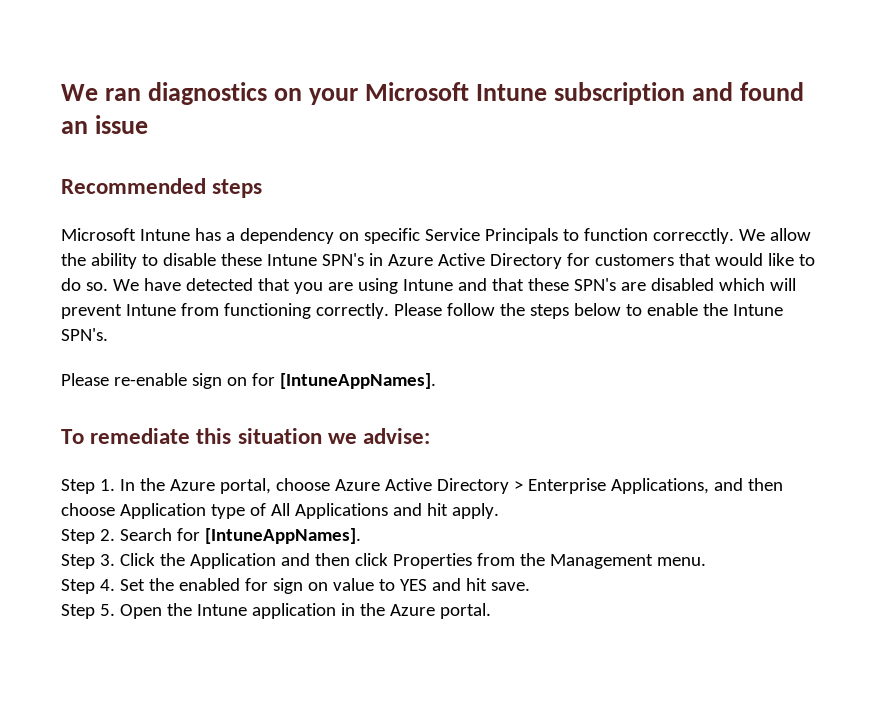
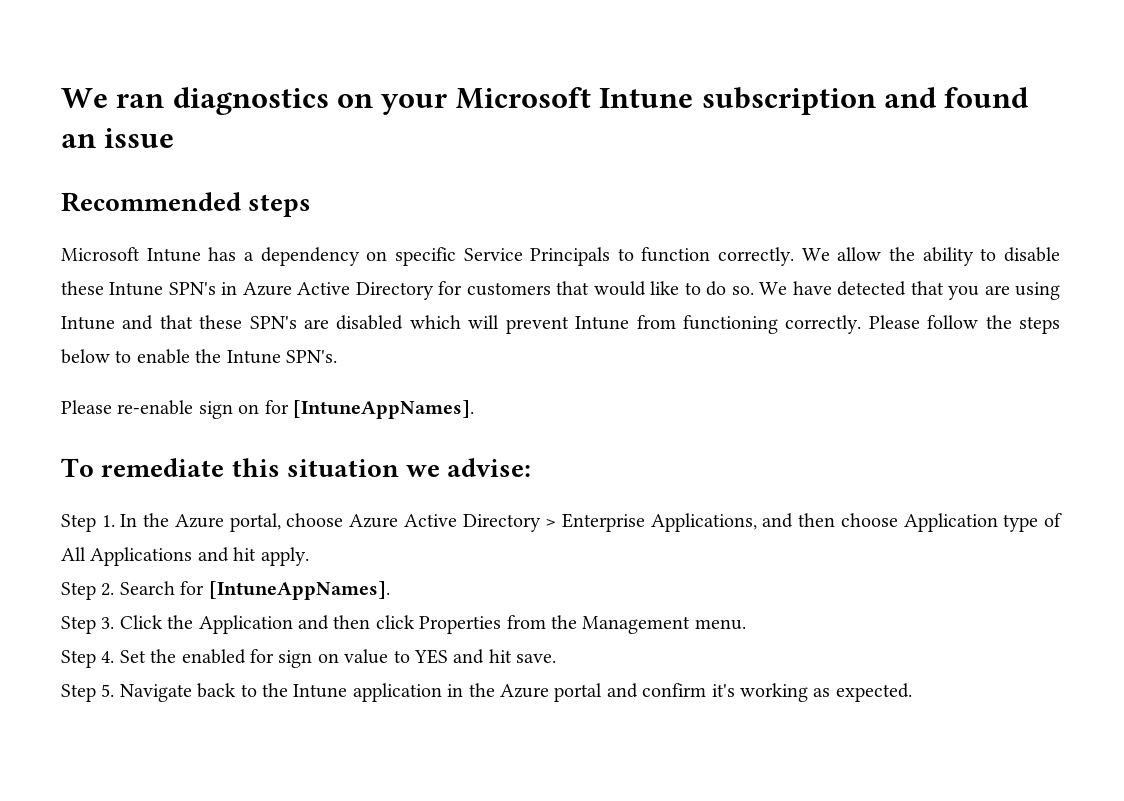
[652,228,734,244] correcctly. -> [718,247,795,266] correctly.
[119,604,162,619] Open -> [119,683,257,702] Navigate back to
[439,603,491,619] portal. -> [554,683,912,702] portal and confirm it's working as expected.

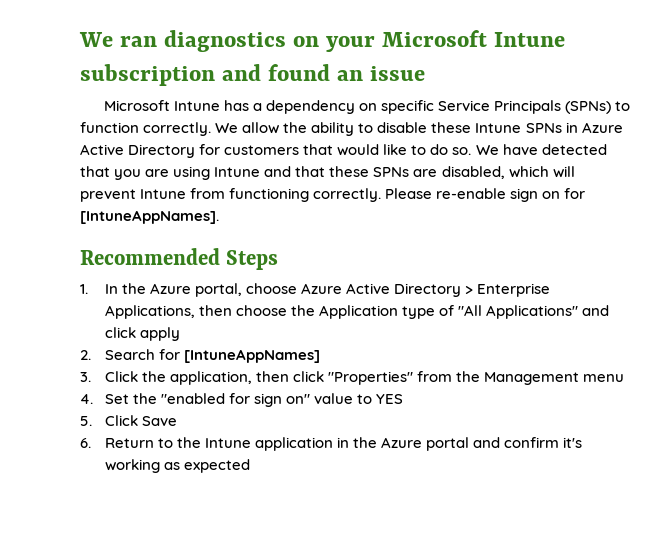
[61,192,312,217] // Recommended steps -> (426, 73) none
(611, 256) none -> [565,101,612,114] (SPNs)
[168,282,216,295] SPN's -> [525,123,562,133] SPNs
[249,315,404,330] SPN's are disabled -> [373,166,505,179] SPNs are disabled,
[927,315,1060,334] [61,349,337,364] [61,400,112,414] follow the steps below to enable the Intune SPN's. // Please -> (433, 193) none
[61,458,532,477] [61,514,96,532] To remediate this situation we advise: // Step -> [80,248,279,270] Recommended Steps //
[762,513,794,528] and -> (195, 312) none
(898, 520) none -> [291,305,316,316] the
[61,547,309,566] [61,582,96,600] All Applications and hit apply. // Step -> [458,305,610,319] [104,327,180,341] "All Applications" and click apply //
[208,581,390,600] [61,616,96,634] [IntuneAppNames]. // Step -> [183,349,320,363] [IntuneAppNames] //
[198,615,329,634] Application and -> [169,371,252,385] application,
[419,616,502,634] Properties -> [328,371,414,385] "Properties"
[694,619,746,630] [61,650,96,668] menu. // Step -> [583,374,625,382] menu //
[181,649,246,664] enabled -> [160,393,225,404] "enabled
[317,653,339,663] on -> [286,394,311,404] on"
[453,649,557,664] [61,683,237,702] and hit save. // Step 5. Navigate back -> [80,415,177,426] [80,438,154,448] // 5. Click Save // 6. Return
[835,683,912,702] expected. -> [183,459,250,473] expected

